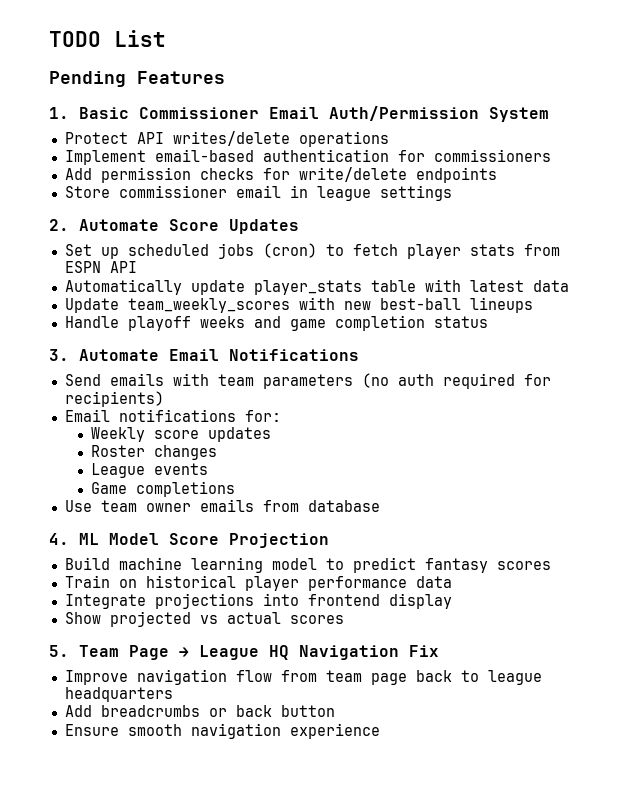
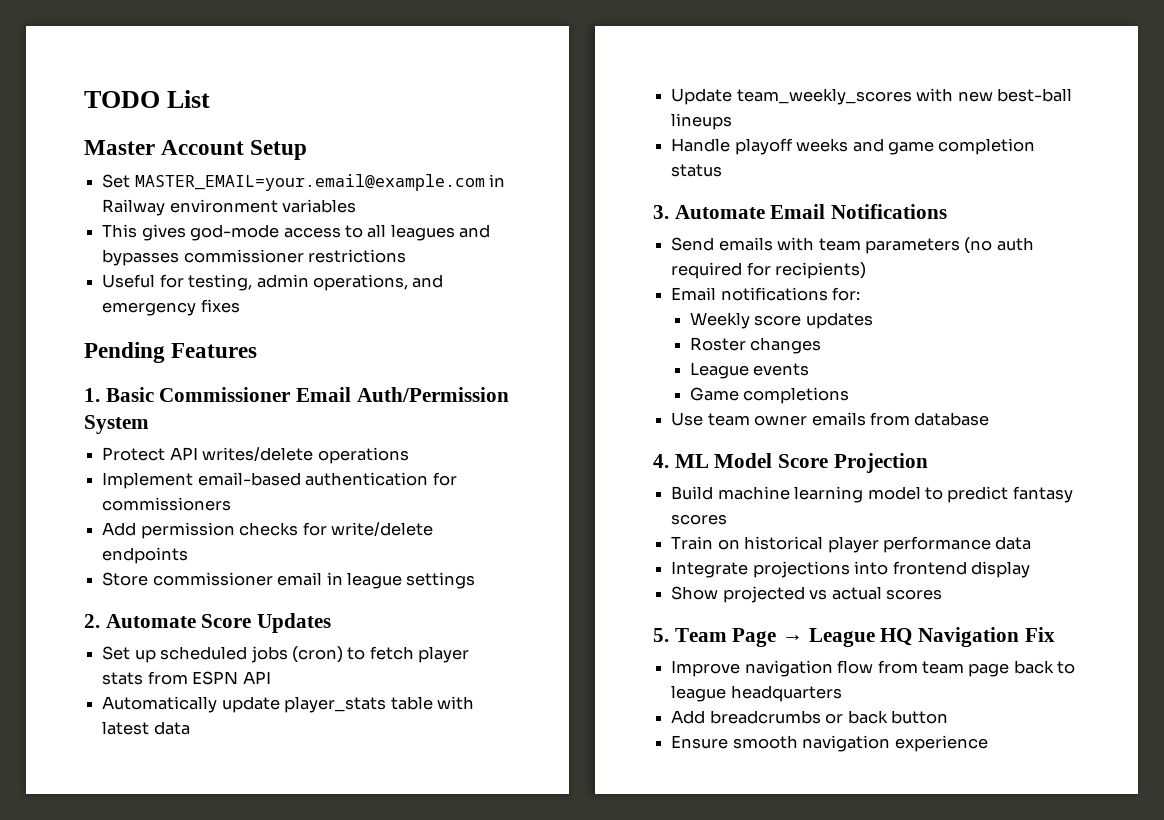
(166, 38) none -> [84,140,308,160] [102,174,506,191] [102,199,357,216] [102,224,491,241] [102,249,407,266] [102,274,444,291] [102,299,240,316] // Master Account Setup // Set MASTER_EMAIL=your.email@example.com in Railway environment variables // This gives god-mode access to all leagues and bypasses commissioner restrictions // Useful for testing, admin operations, and emergency fixes

